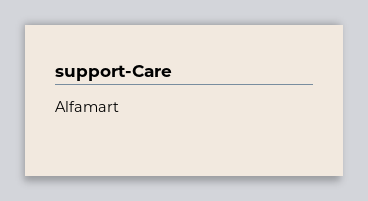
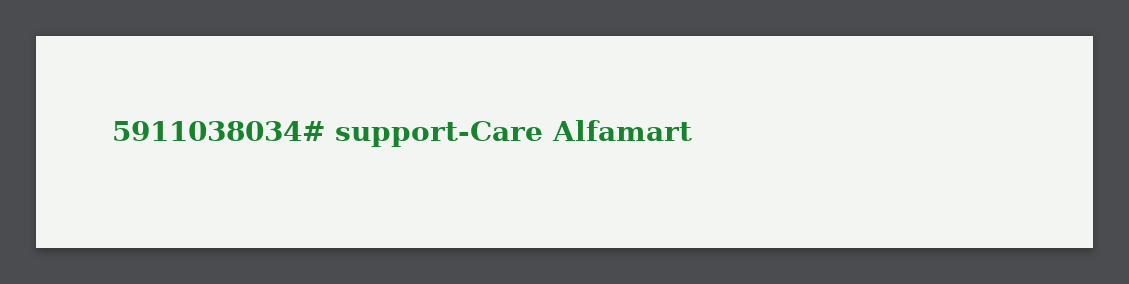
(55, 73) none -> [112,121,325,141] 5911038034#
(172, 73) // -> (543, 134) none

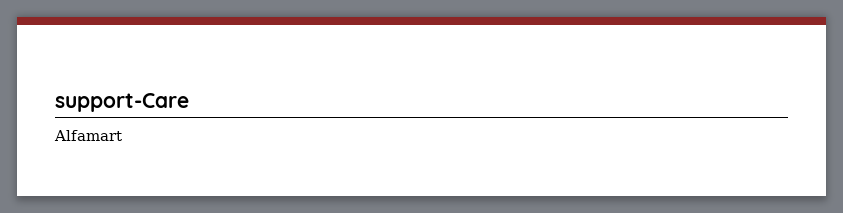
[112,121,325,141] 5911038034# -> (55, 102) none
(543, 134) none -> (189, 102) //

